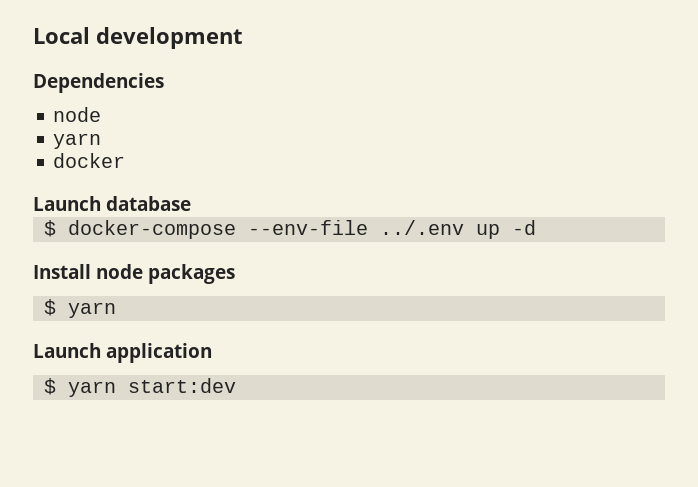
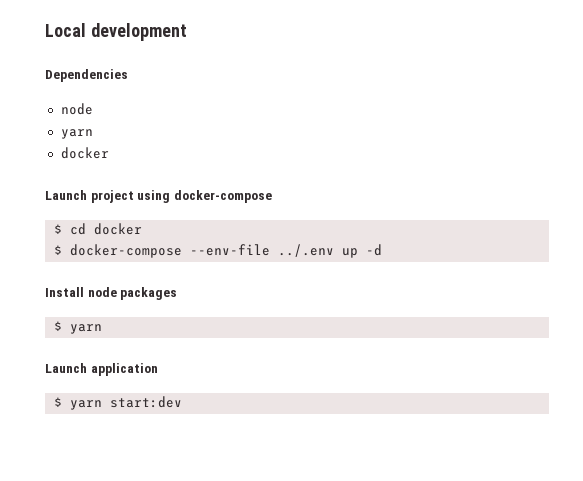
[106,196,191,211] database -> [90,190,272,203] [53,223,142,235] project using docker-compose // $ cd docker

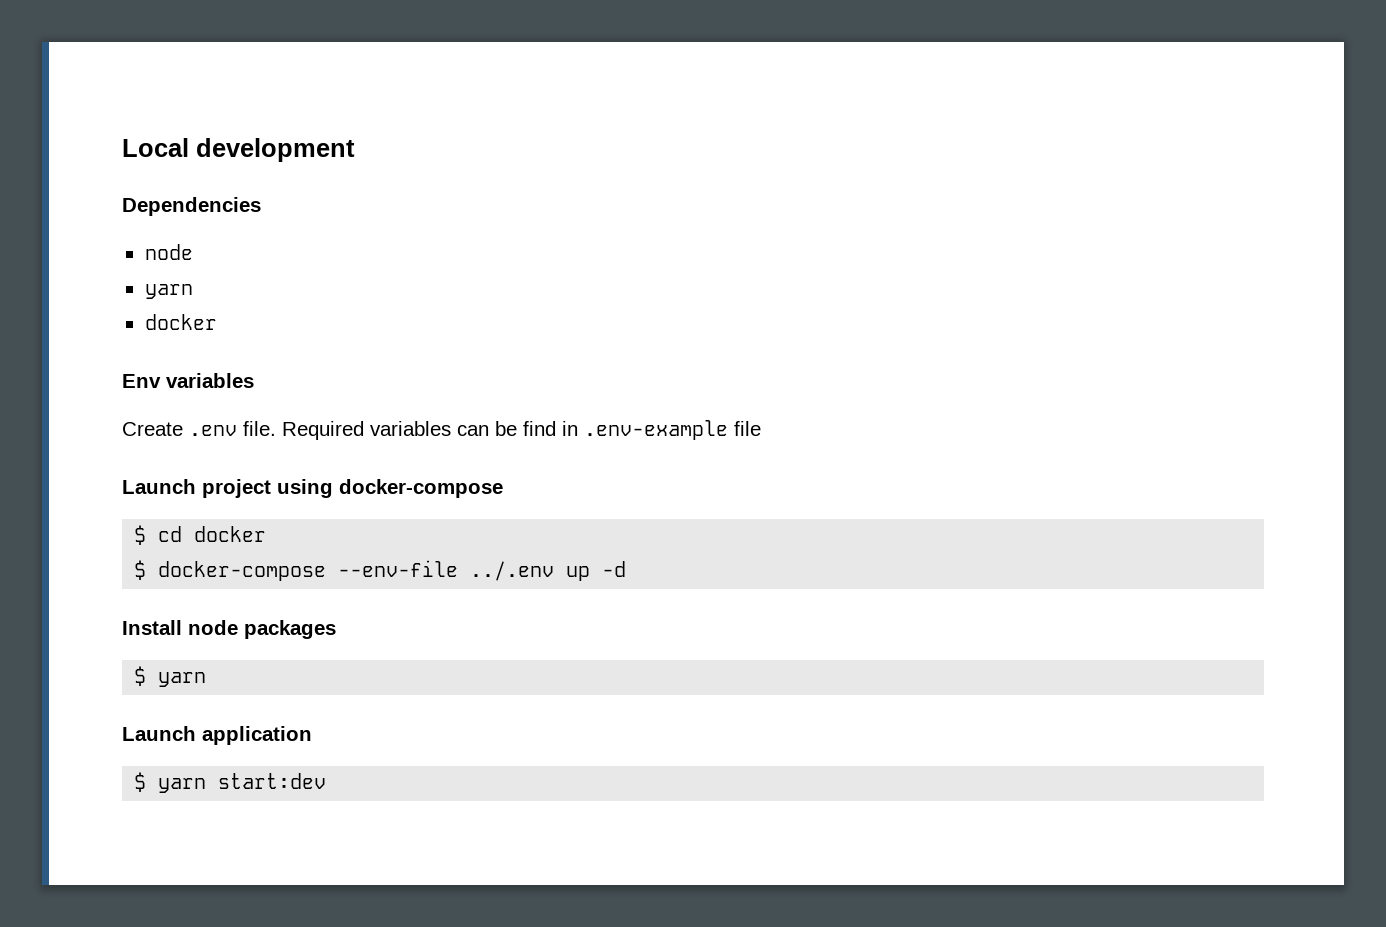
(109, 153) none -> [122,373,254,388] [122,420,761,440] // Env variables // Create .env file. Required variables can be find in .env-example file

